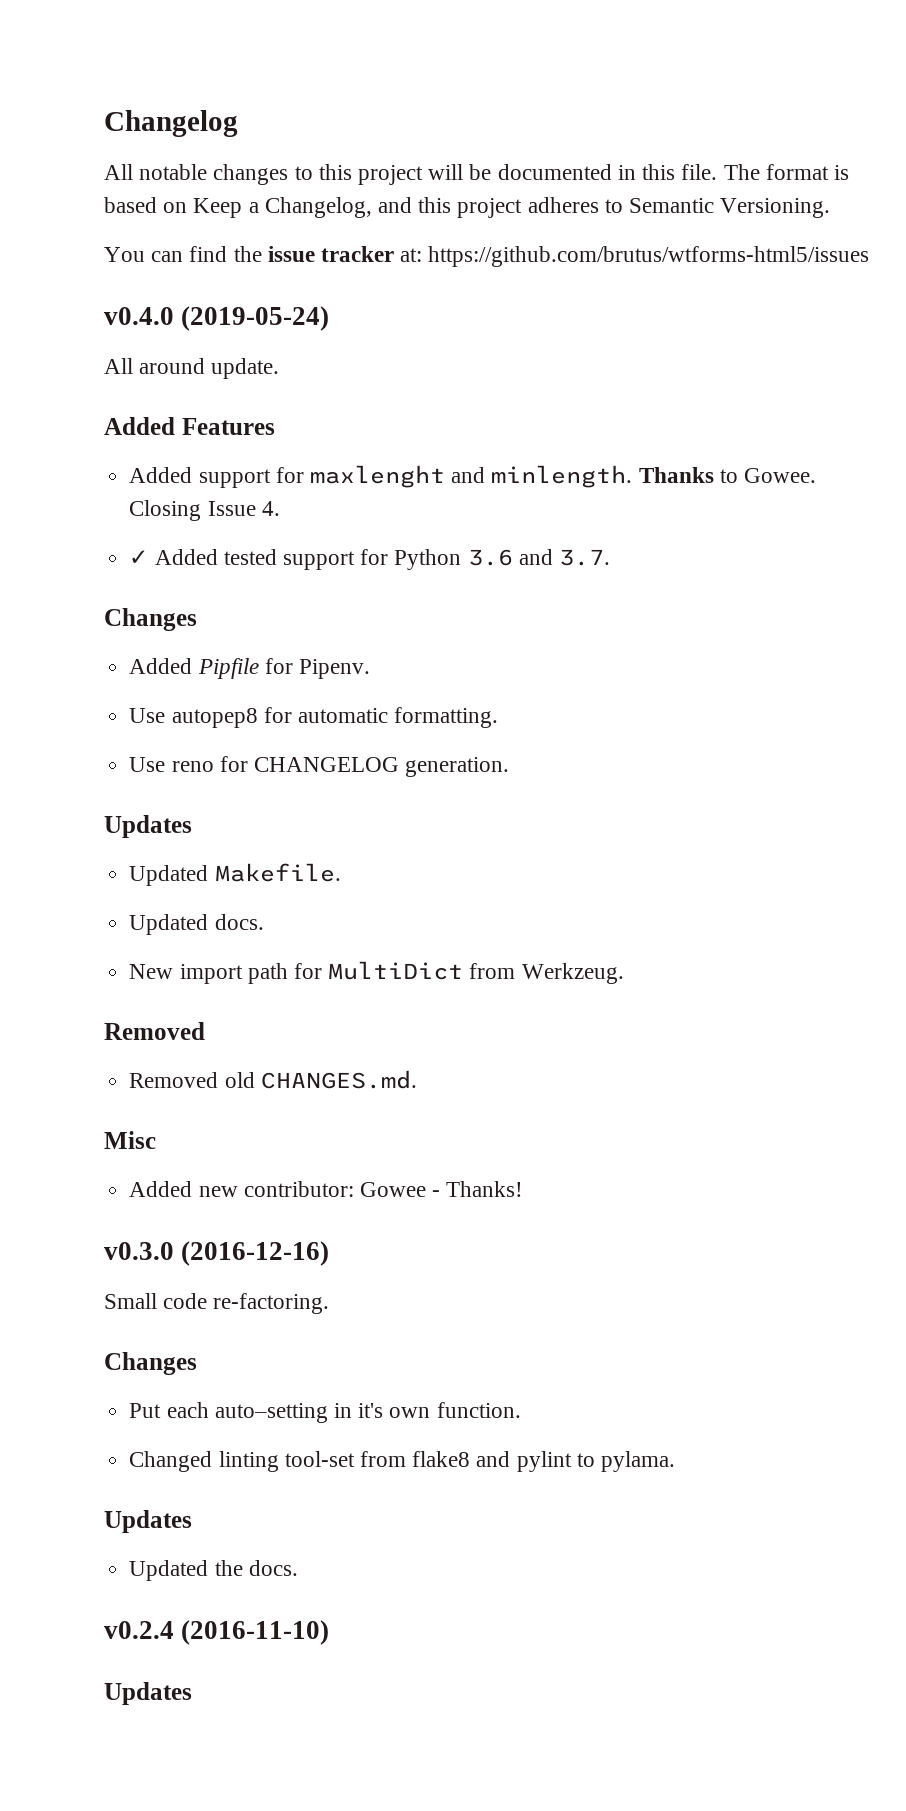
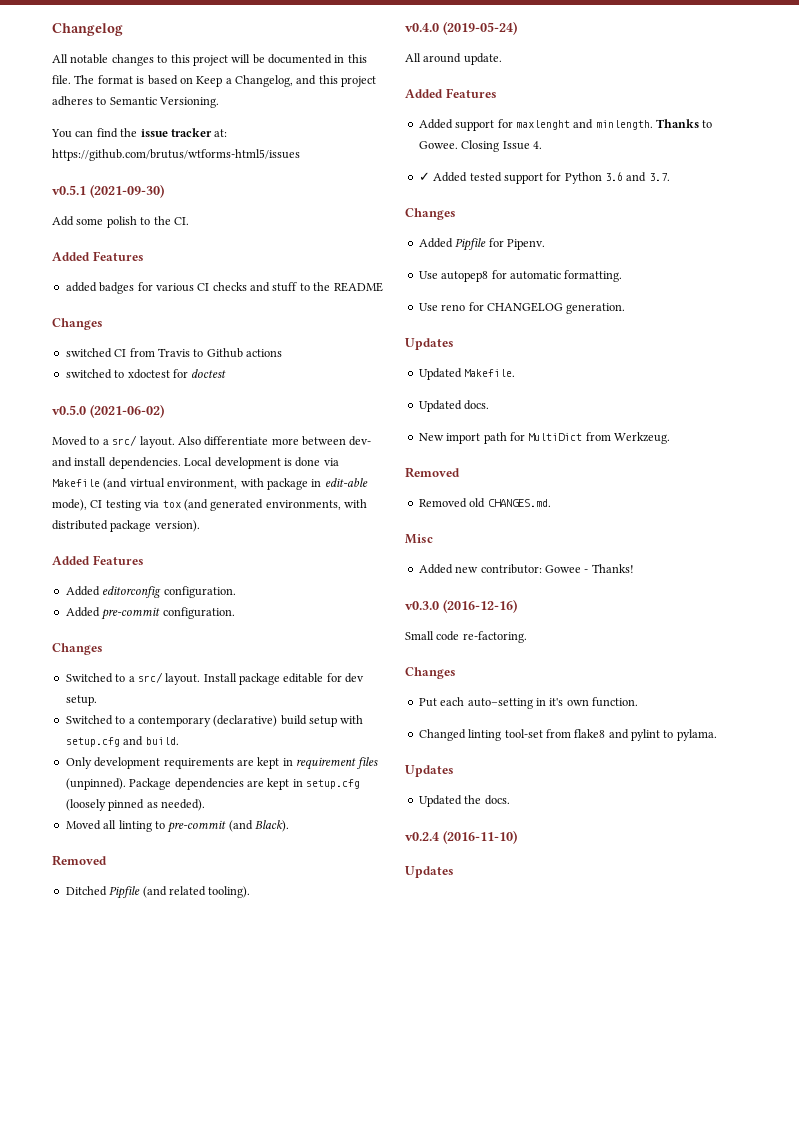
(870, 256) none -> [52,184,164,198] [52,216,189,228] [52,251,144,261] [65,282,383,294] [52,318,103,330] [65,348,282,358] [65,369,227,379] [52,404,164,418] [52,435,372,448] [52,457,339,469] [52,478,368,490] [52,499,367,511] [52,520,200,532] [52,555,144,565] [65,586,236,598] [65,607,235,620] [52,643,103,655] [65,672,365,685] [65,695,97,706] [65,715,364,727] [65,736,179,747] [65,757,379,770] [65,778,360,790] [65,799,205,811] [65,820,289,833] [52,855,107,866] [65,886,251,899] // v0.5.1 (2021-09-30) // Add some polish to the CI. // Added Features // added badges for various CI checks and stuff to the README // Changes // switched CI from Travis to Github actions // switched to xdoctest for doctest // v0.5.0 (2021-06-02) // Moved to a src/ layout. Also differentiate more between dev- and install dependencies. Local development is done via Makefile (and virtual environment, with package in edit-able mode), CI testing via tox (and generated environments, with distributed package version). // Added Features // Added editorconfig configuration. // Added pre-commit configuration. // Changes // Switched to a src/ layout. Install package editable for dev setup. // Switched to a contemporary (declarative) build setup with setup.cfg and build. // Only development requirements are kept in requirement files (unpinned). Package dependencies are kept in setup.cfg (loosely pinned as needed). // Moved all linting to pre-commit (and Black). // Removed // Ditched Pipfile (and related tooling).

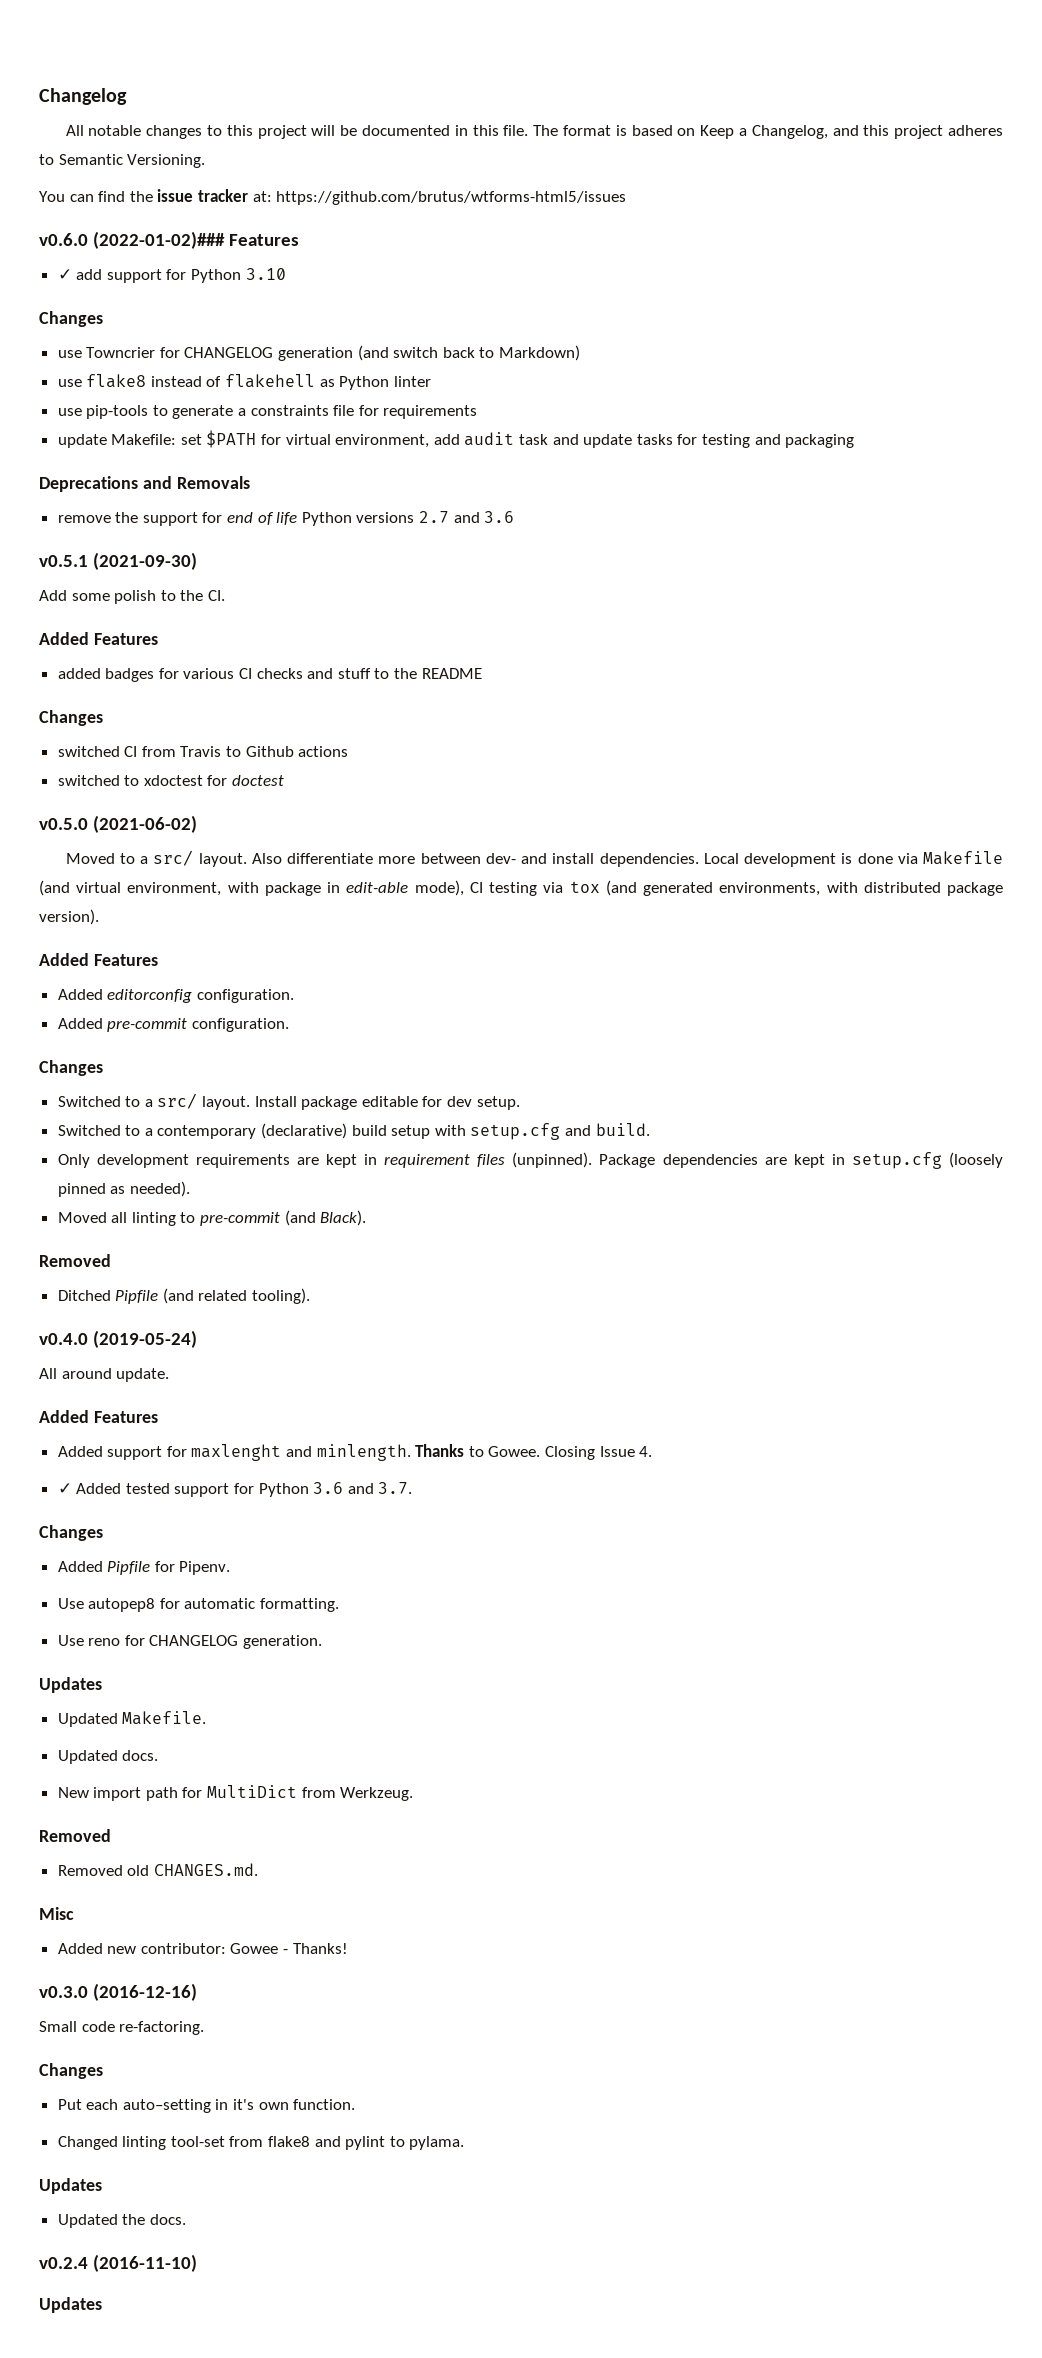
(300, 155) none -> [39,231,299,249] [57,268,286,283] [39,311,103,327] [57,345,581,361] [57,374,431,390] [57,405,478,419] [57,430,855,448] [39,476,250,492] [57,511,515,526] // v0.6.0 (2022-01-02)### Features // ✓ add support for Python 3.10 // Changes // use Towncrier for CHANGELOG generation (and switch back to Markdown) // use flake8 instead of flakehell as Python linter // use pip-tools to generate a constraints file for requirements // update Makefile: set $PATH for virtual environment, add audit task and update tasks for testing and packaging // Deprecations and Removals // remove the support for end of life Python versions 2.7 and 3.6

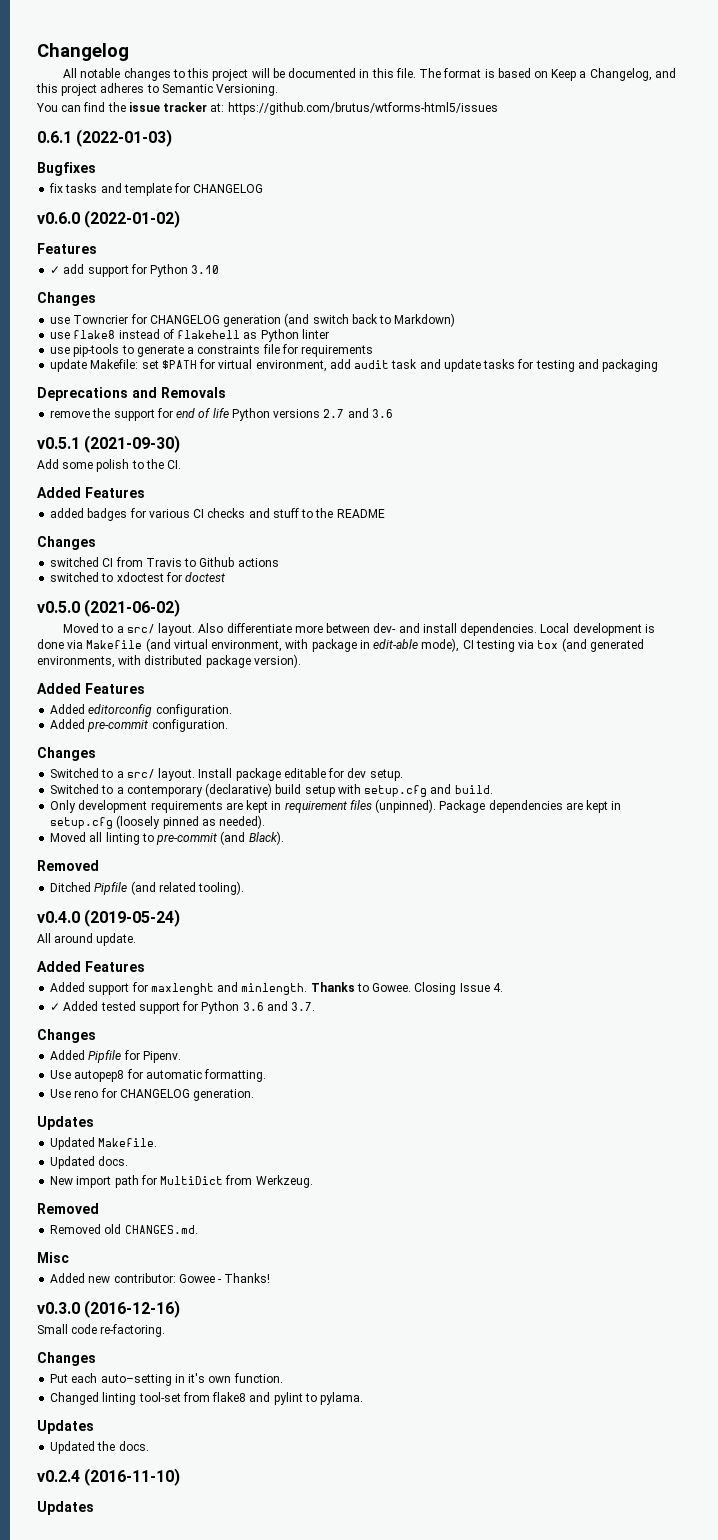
(627, 198) none -> [37,129,173,147] [37,162,96,176] [49,183,264,196] // 0.6.1 (2022-01-03) // Bugfixes // fix tasks and template for CHANGELOG
[92,231,225,249] (2022-01-02)### -> [84,210,181,228] (2022-01-02) //

